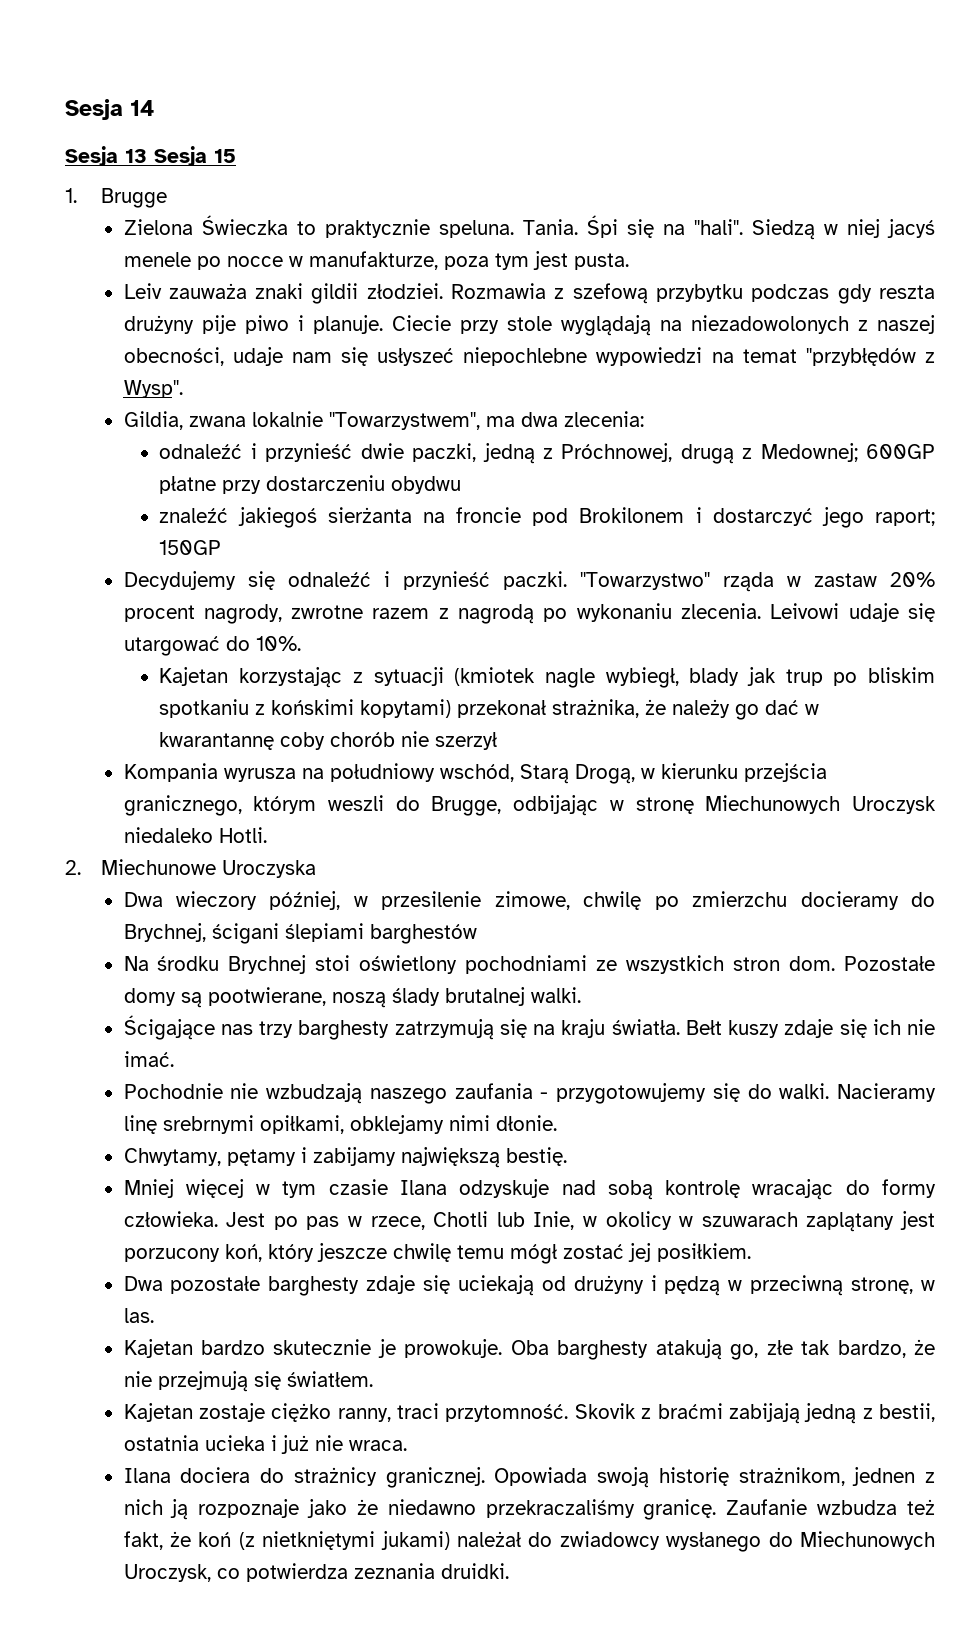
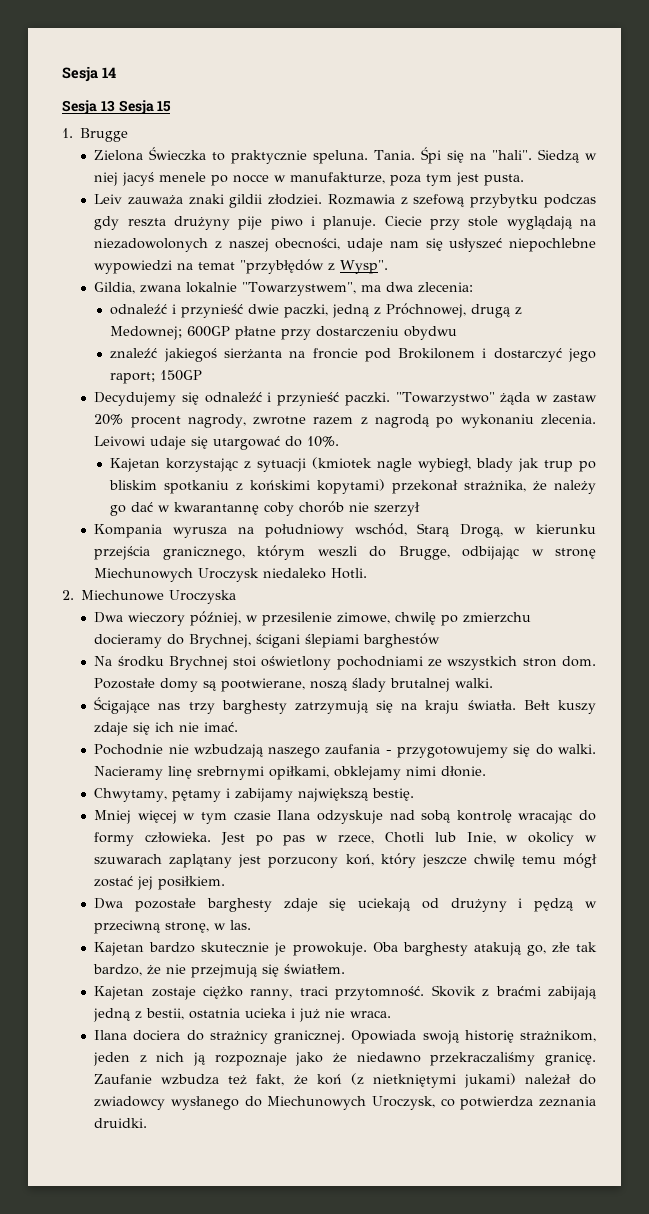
[722,572,774,592] rząda -> [500,392,531,405] żąda
[852,1467,916,1486] jednen -> [93,1052,131,1066] jeden

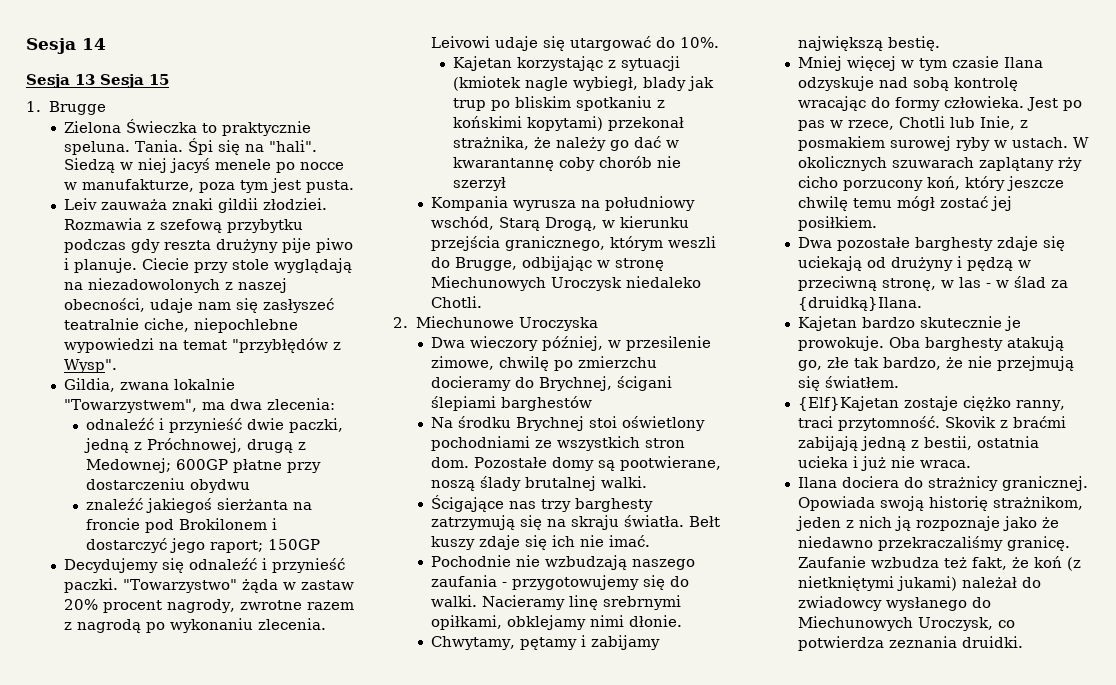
[449,238,503,252] usłyszeć -> [263,298,335,313] [64,318,190,332] zasłyszeć teatralnie ciche,
[331,568,368,579] Hotli. -> [431,296,483,308] Chotli.
[425,700,460,714] kraju -> [571,515,620,530] skraju
[506,832,598,846] [94,854,262,868] w okolicy w szuwarach zaplątany jest -> [1020,120,1029,128] [798,136,1090,151] [798,156,1083,171] [798,176,839,188] z posmakiem surowej ryby w ustach. W okolicznych szuwarach zaplątany rży cicho
[230,920,252,930] las. -> [959,276,1069,288] [798,296,923,311] las - w ślad za {druidką}Ilana.
[94,986,145,1000] Kajetan -> [798,396,900,411] {Elf}Kajetan

